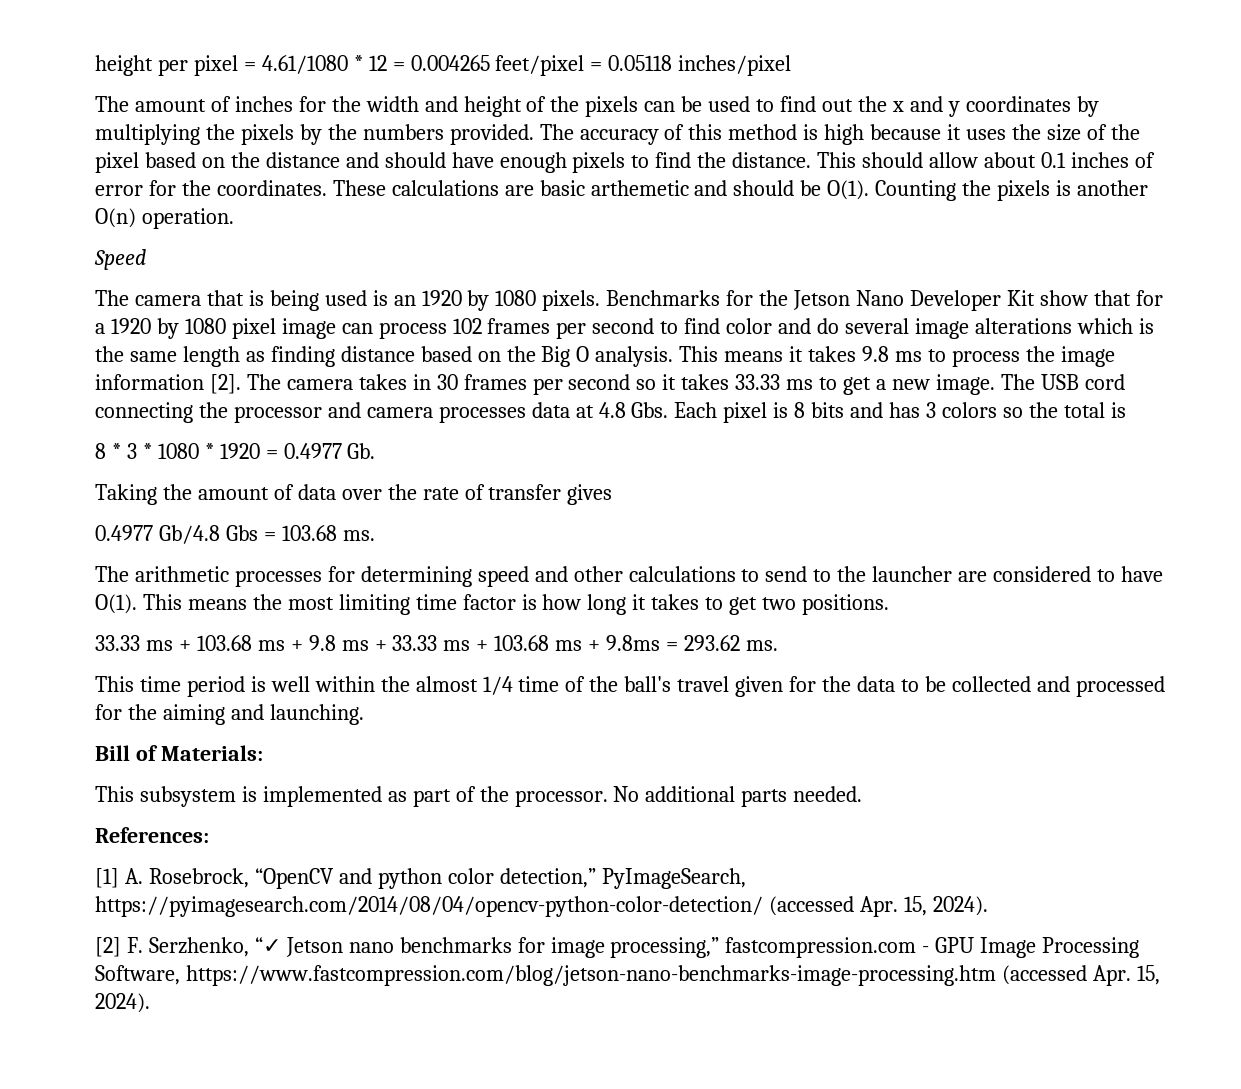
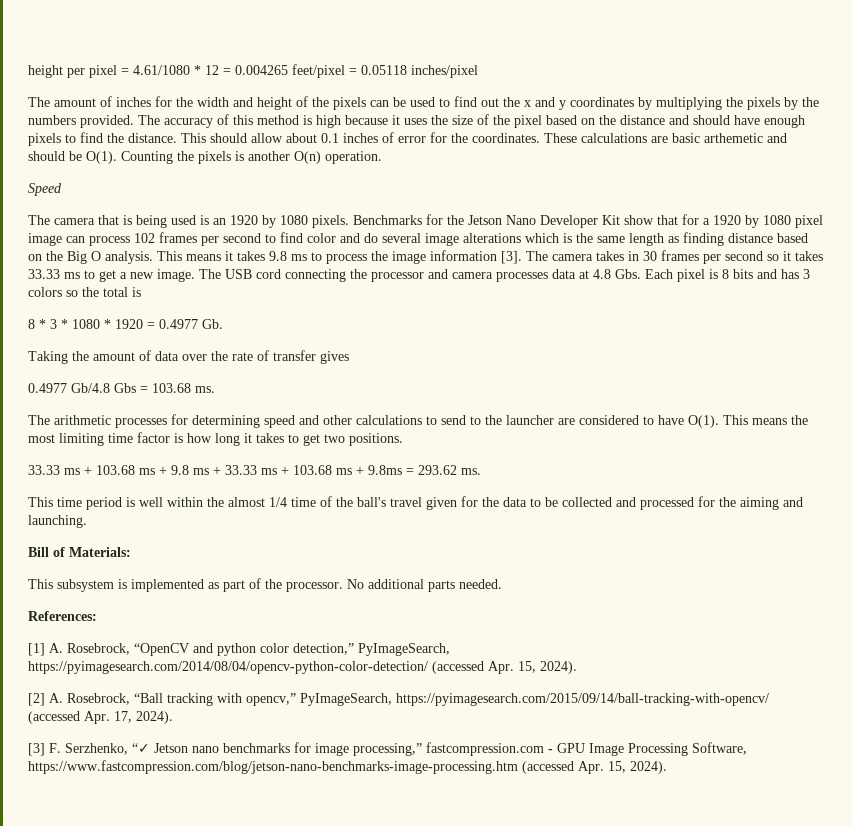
[209,374,241,394] [2]. -> [501,251,522,264] [3].
(121, 947) none -> [49,693,769,706] [28,711,173,724] [28,743,45,756] A. Rosebrock, “Ball tracking with opencv,” PyImageSearch, https://pyimagesearch.com/2015/09/14/ball-tracking-with-opencv/ (accessed Apr. 17, 2024). // [3]

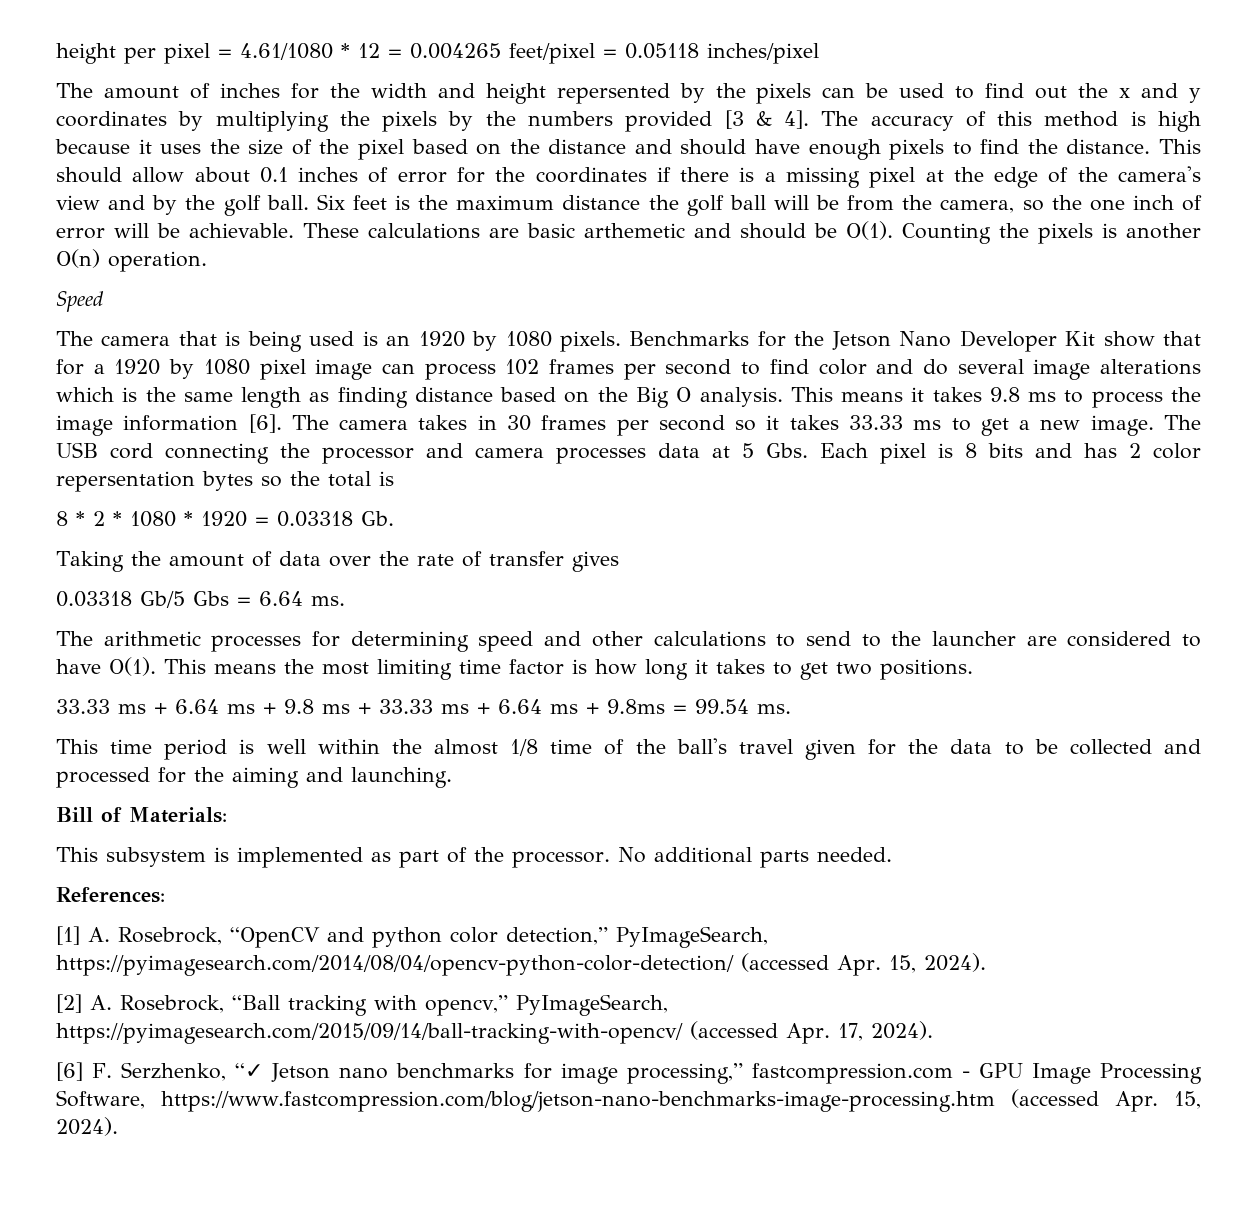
[296,96,308,107] of -> [556,83,705,104] repersented by
[80,115,134,128] provided. -> [625,110,810,132] provided [3 & 4].
[472,133,540,143] coordinates. -> [535,166,1202,188] [56,194,1202,216] [56,223,294,239] coordinates if there is a missing pixel at the edge of the camera's view and by the golf ball. Six feet is the maximum distance the golf ball will be from the camera, so the one inch of error will be achievable.
[501,251,522,264] [3]. -> [248,414,282,433] [6].
[593,269,611,279] 4.8 -> [742,443,754,458] 5
[803,269,810,279] [28,287,62,297] 3 colors -> [1129,443,1201,459] [56,471,253,492] 2 color repersentation bytes
[50,319,57,329] 3 -> [93,511,105,526] 2
[159,319,198,329] 0.4977 -> [277,511,353,527] 0.03318
[28,383,110,393] 0.4977 Gb/4.8 -> [56,591,185,608] 0.03318 Gb/5
[152,383,191,393] 103.68 -> [259,591,303,606] 6.64
[96,465,135,475] 103.68 -> [175,699,219,714] 6.64
[293,465,332,475] 103.68 -> [498,699,542,714] 6.64
[418,465,457,475] 293.62 -> [695,699,749,714] 99.54
[269,497,287,507] 1/4 -> [510,739,539,756] 1/8
[28,743,45,756] [3] -> [56,1062,83,1081] [6]

